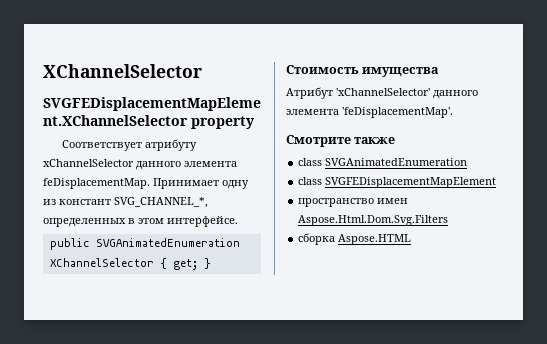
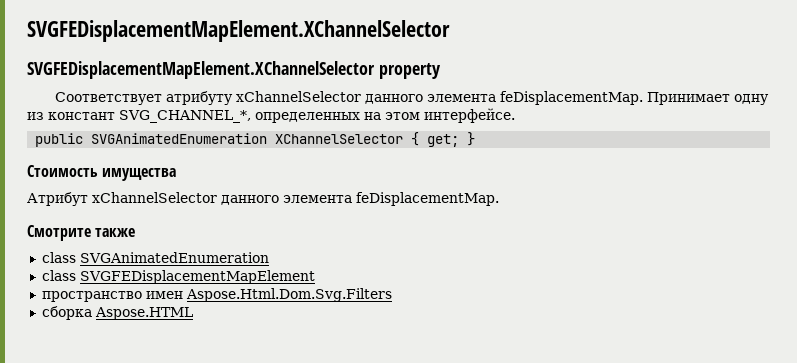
[43,64,202,78] XChannelSelector -> [27,20,450,42] SVGFEDisplacementMapElement.XChannelSelector
[128,218,135,224] в -> [364,112,381,120] на
[336,88,478,99] [286,107,453,118] 'xChannelSelector' данного элемента 'feDisplacementMap'. -> [92,192,499,206] xChannelSelector данного элемента feDisplacementMap.

